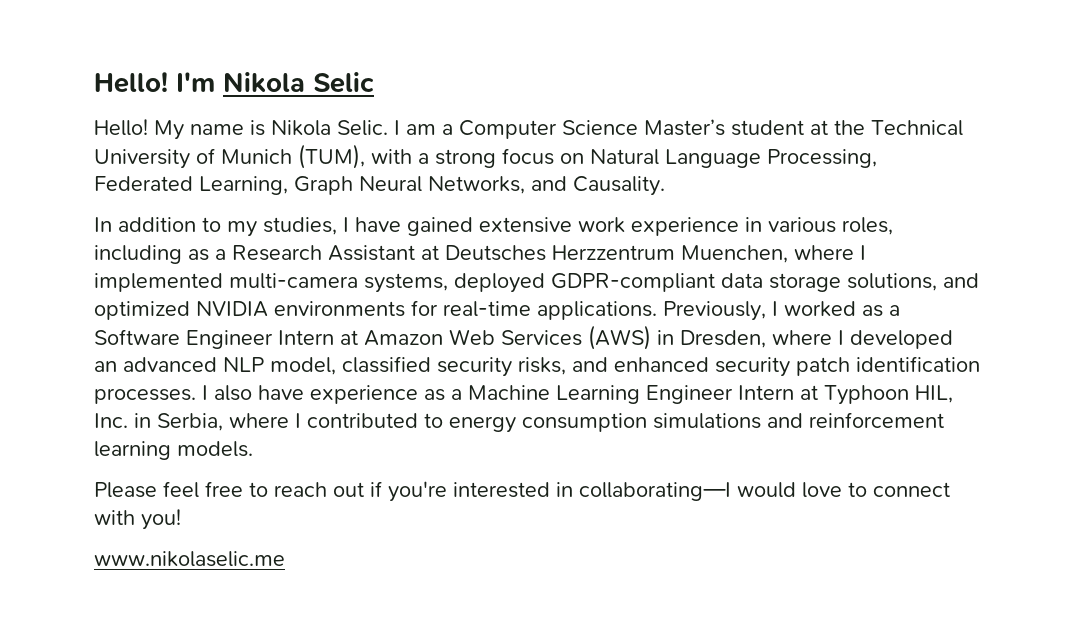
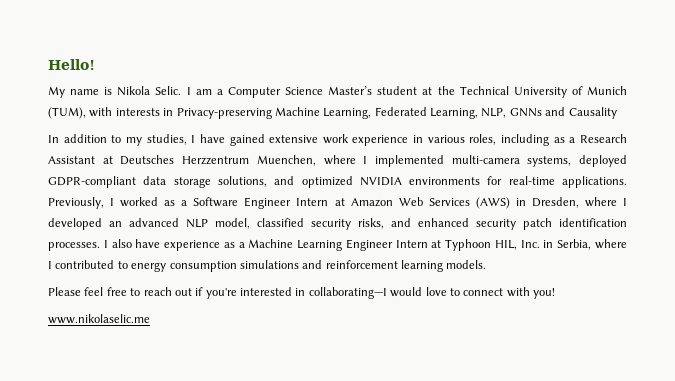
[94,72,374,93] [94,119,148,136] Hello! I'm Nikola Selic // Hello! -> [48,59,95,70] Hello! //
[418,148,877,168] [94,176,665,196] a strong focus on Natural Language Processing, Federated Learning, Graph Neural Networks, and Causality. -> [115,107,617,119] interests in Privacy-preserving Machine Learning, Federated Learning, NLP, GNNs and Causality

